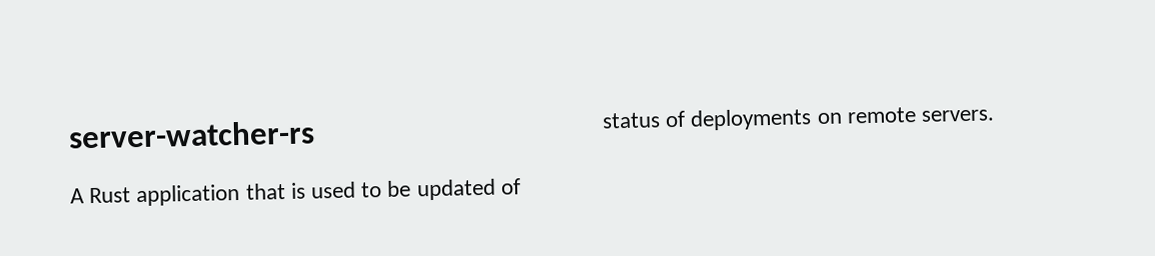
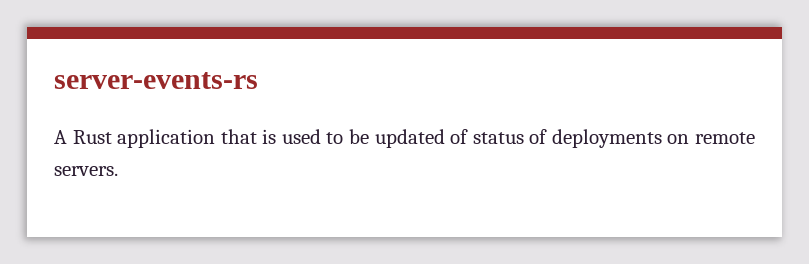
[68,120,315,149] server-watcher-rs -> [54,72,258,89] server-events-rs

